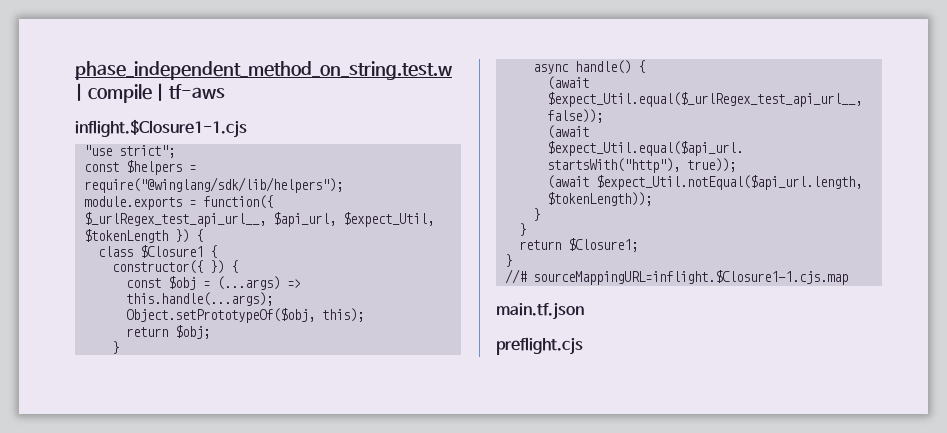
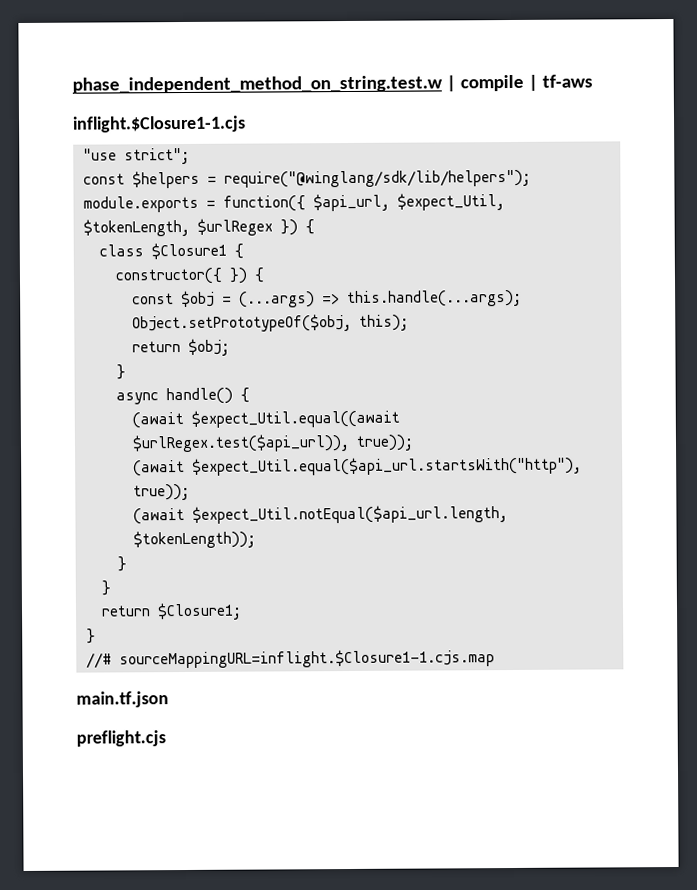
[83,212,266,227] $_urlRegex_test_api_url__, -> (306, 203) none
[83,229,168,243] $tokenLength -> [82,218,273,237] $tokenLength, $urlRegex
[546,92,862,107] [546,109,603,123] $expect_Util.equal($_urlRegex_test_api_url__, false)); -> [190,409,400,428] [131,433,414,453] $expect_Util.equal((await $urlRegex.test($api_url)), true));

